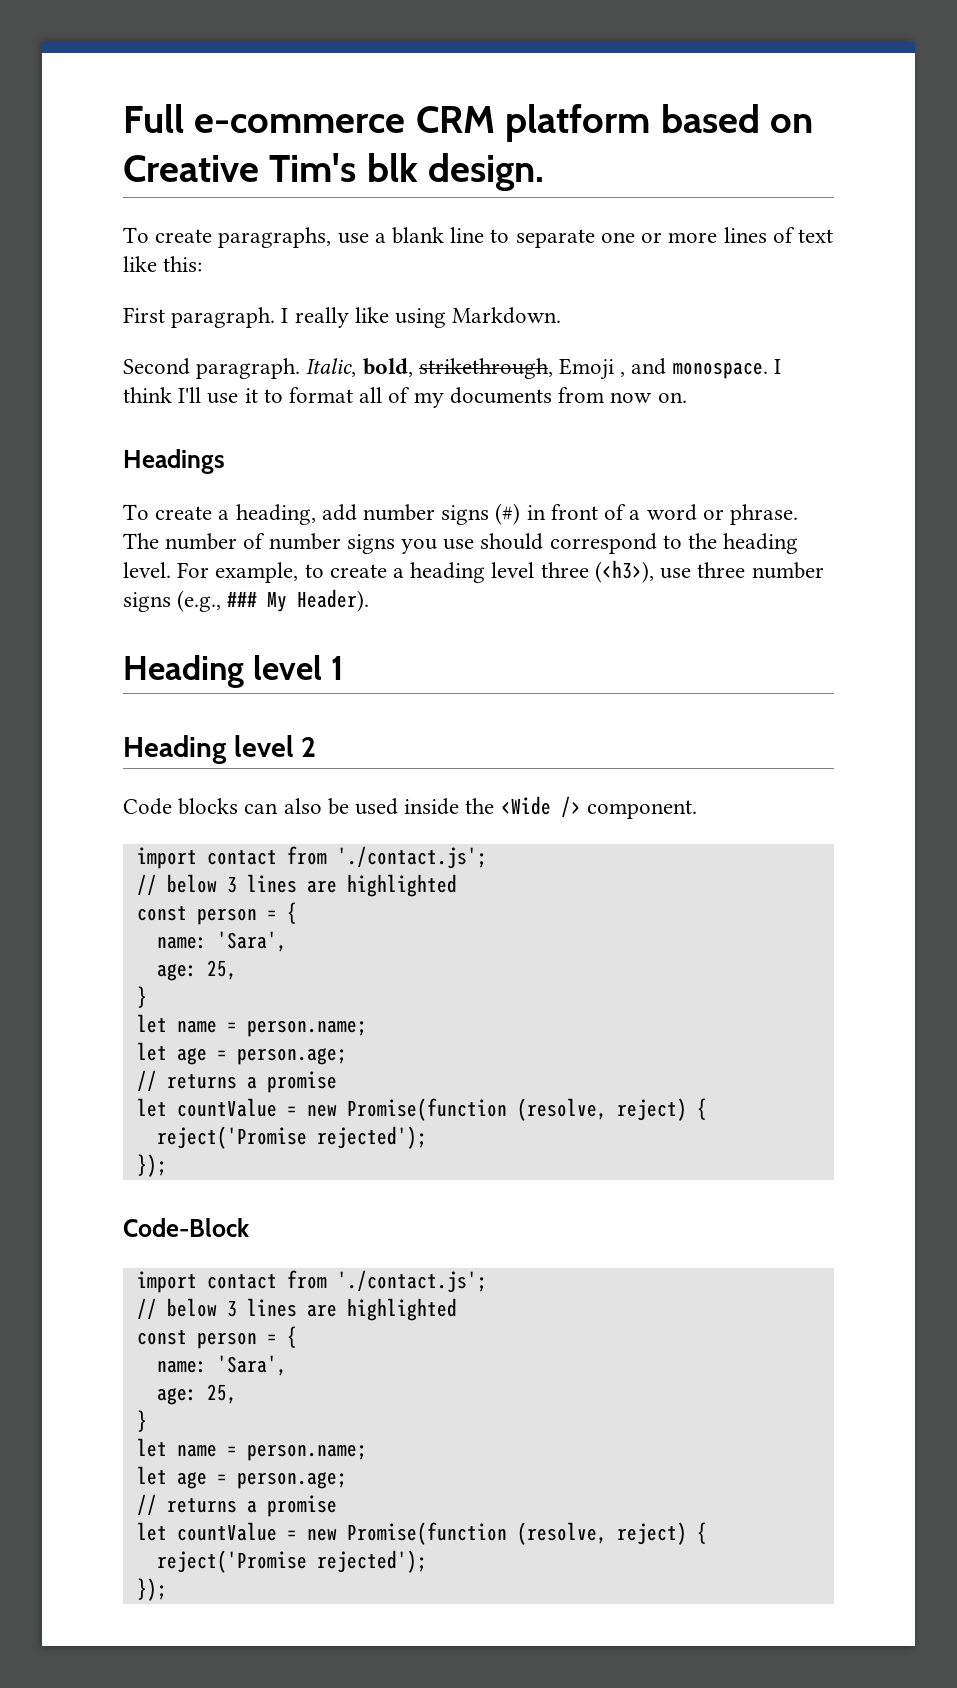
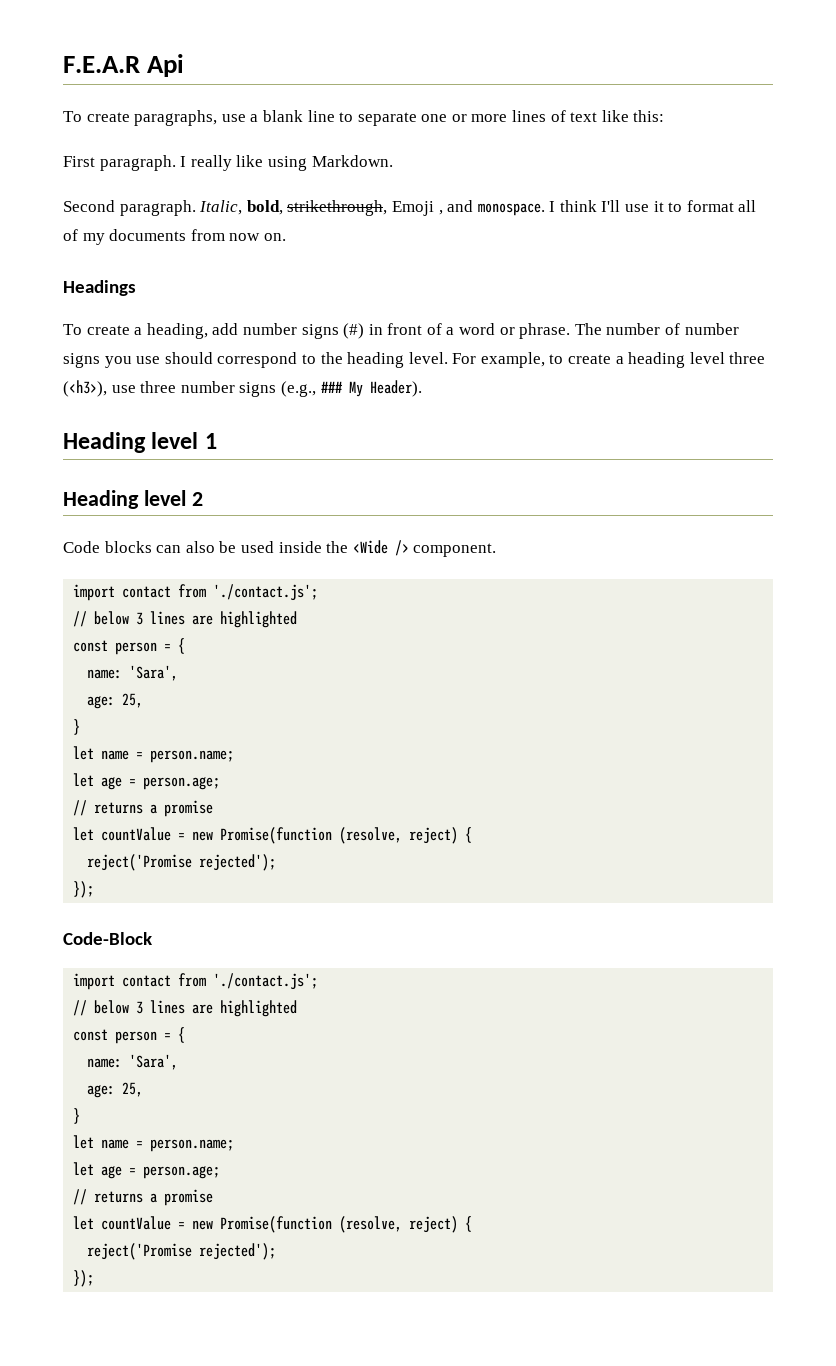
[123,104,813,142] [123,153,545,191] Full e-commerce CRM platform based on Creative Tim's blk design. -> [63,54,185,77] F.E.A.R Api

